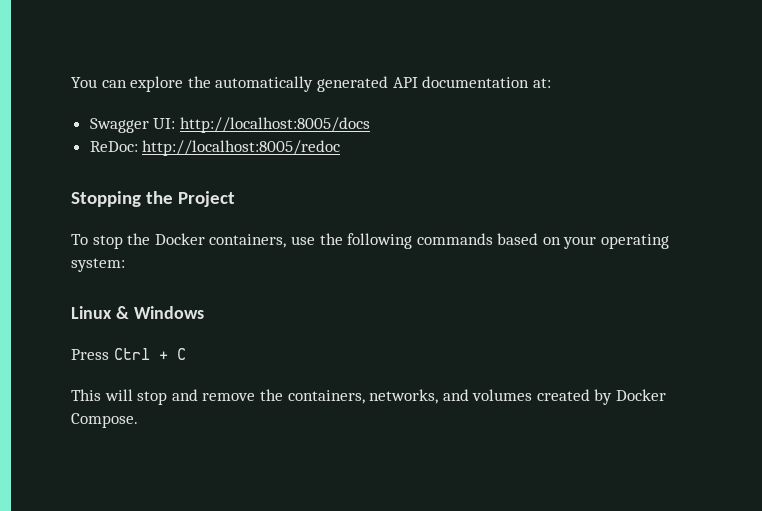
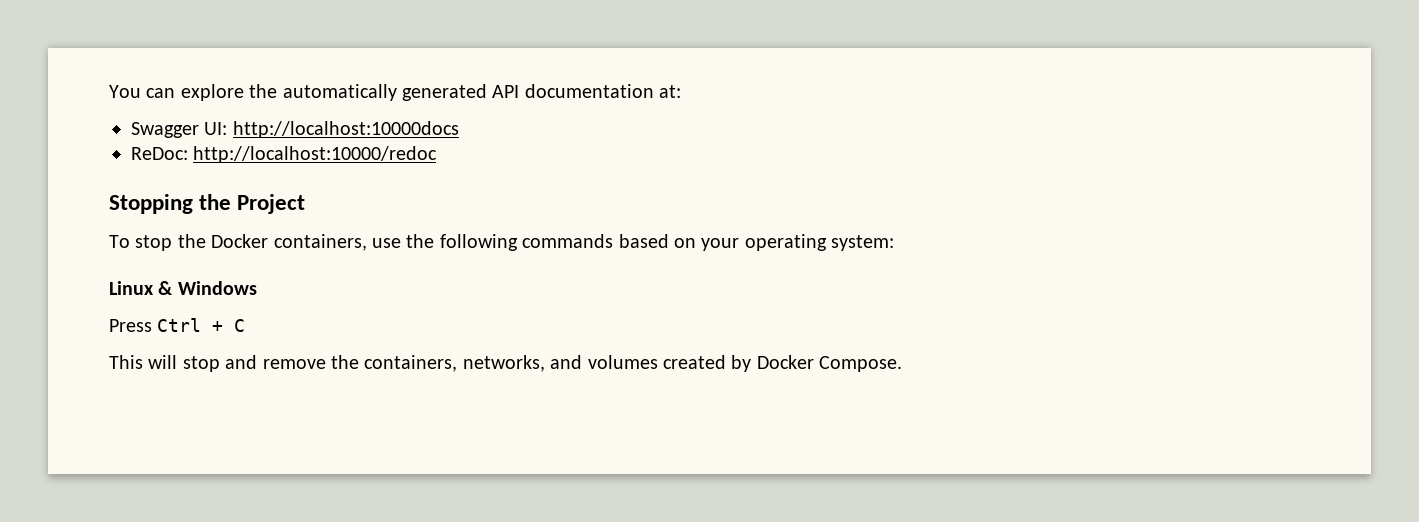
[179,117,370,133] http://localhost:8005/docs -> [232,121,459,138] http://localhost:10000docs
[142,140,341,156] http://localhost:8005/redoc -> [193,146,438,163] http://localhost:10000/redoc

